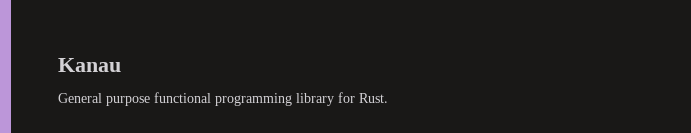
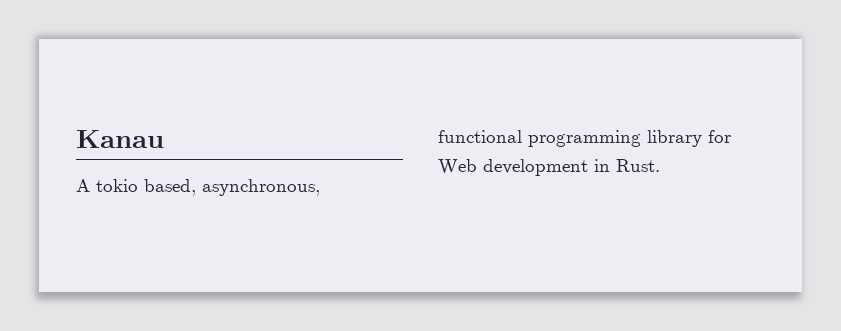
[58,93,150,106] General purpose -> [76,179,320,196] A tokio based, asynchronous,
(355, 97) none -> [438,159,610,176] Web development in

